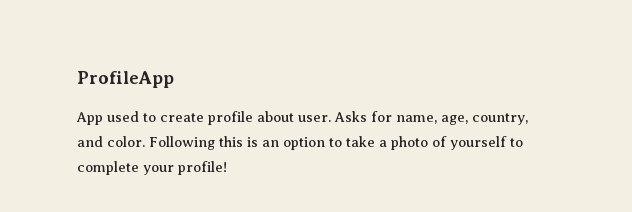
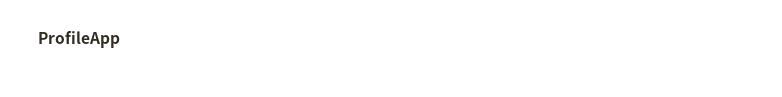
[76,111,528,125] [77,136,523,150] [77,161,227,175] // App used to create profile about user. Asks for name, age, country, and color. Following this is an option to take a photo of yourself to complete your profile! -> (120, 39) none

